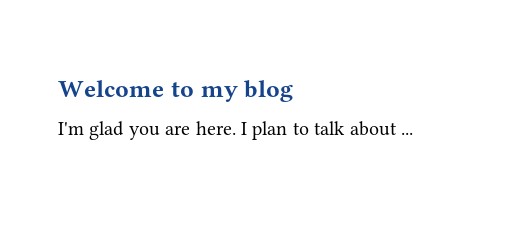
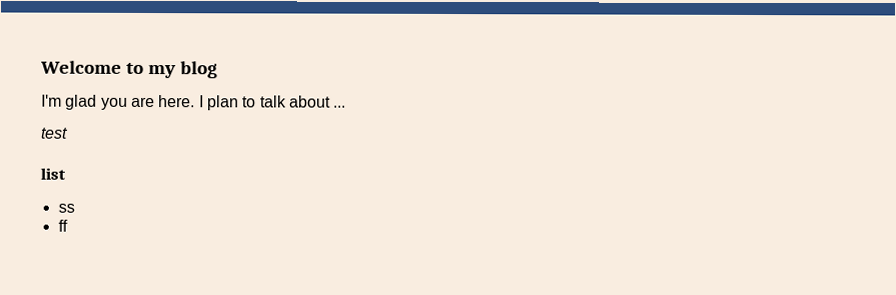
(413, 133) none -> [41,127,68,139] [40,167,66,180] [57,203,75,213] [57,219,68,232] // test // list // ss // ff

